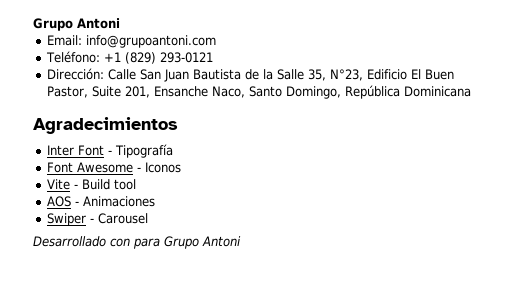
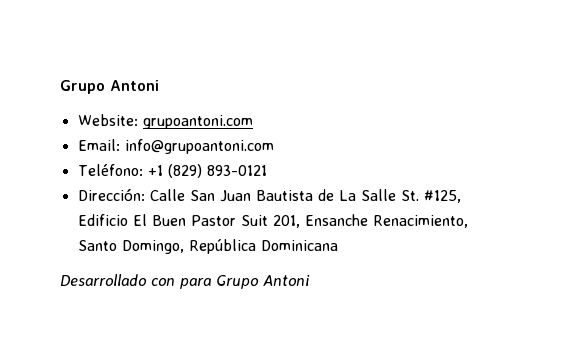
[33,18,120,31] Grupo Antoni -> [60,80,159,94] [77,114,253,129] Grupo Antoni // Website: grupoantoni.com
[160,52,214,63] 293-0121 -> [206,165,267,176] 893-0121
[263,69,364,81] la Salle 35, N°23, -> [338,189,461,203] La Salle St. #125,
[47,86,122,98] Pastor, Suite -> [190,215,268,226] Pastor Suit
[212,86,246,98] Naco, -> [372,215,468,228] Renacimiento,
[33,117,178,134] [47,144,174,158] [47,162,182,173] [47,179,137,190] [47,196,156,207] [47,213,149,226] // Agradecimientos // Inter Font - Tipografía // Font Awesome - Iconos // Vite - Build tool // AOS - Animaciones // Swiper - Carousel -> (338, 245) none

